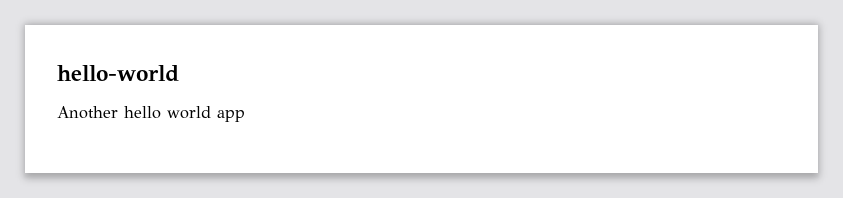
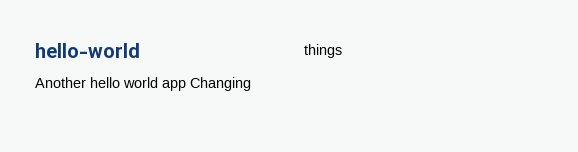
(245, 116) none -> [190,77,251,91] [304,44,342,58] Changing things

